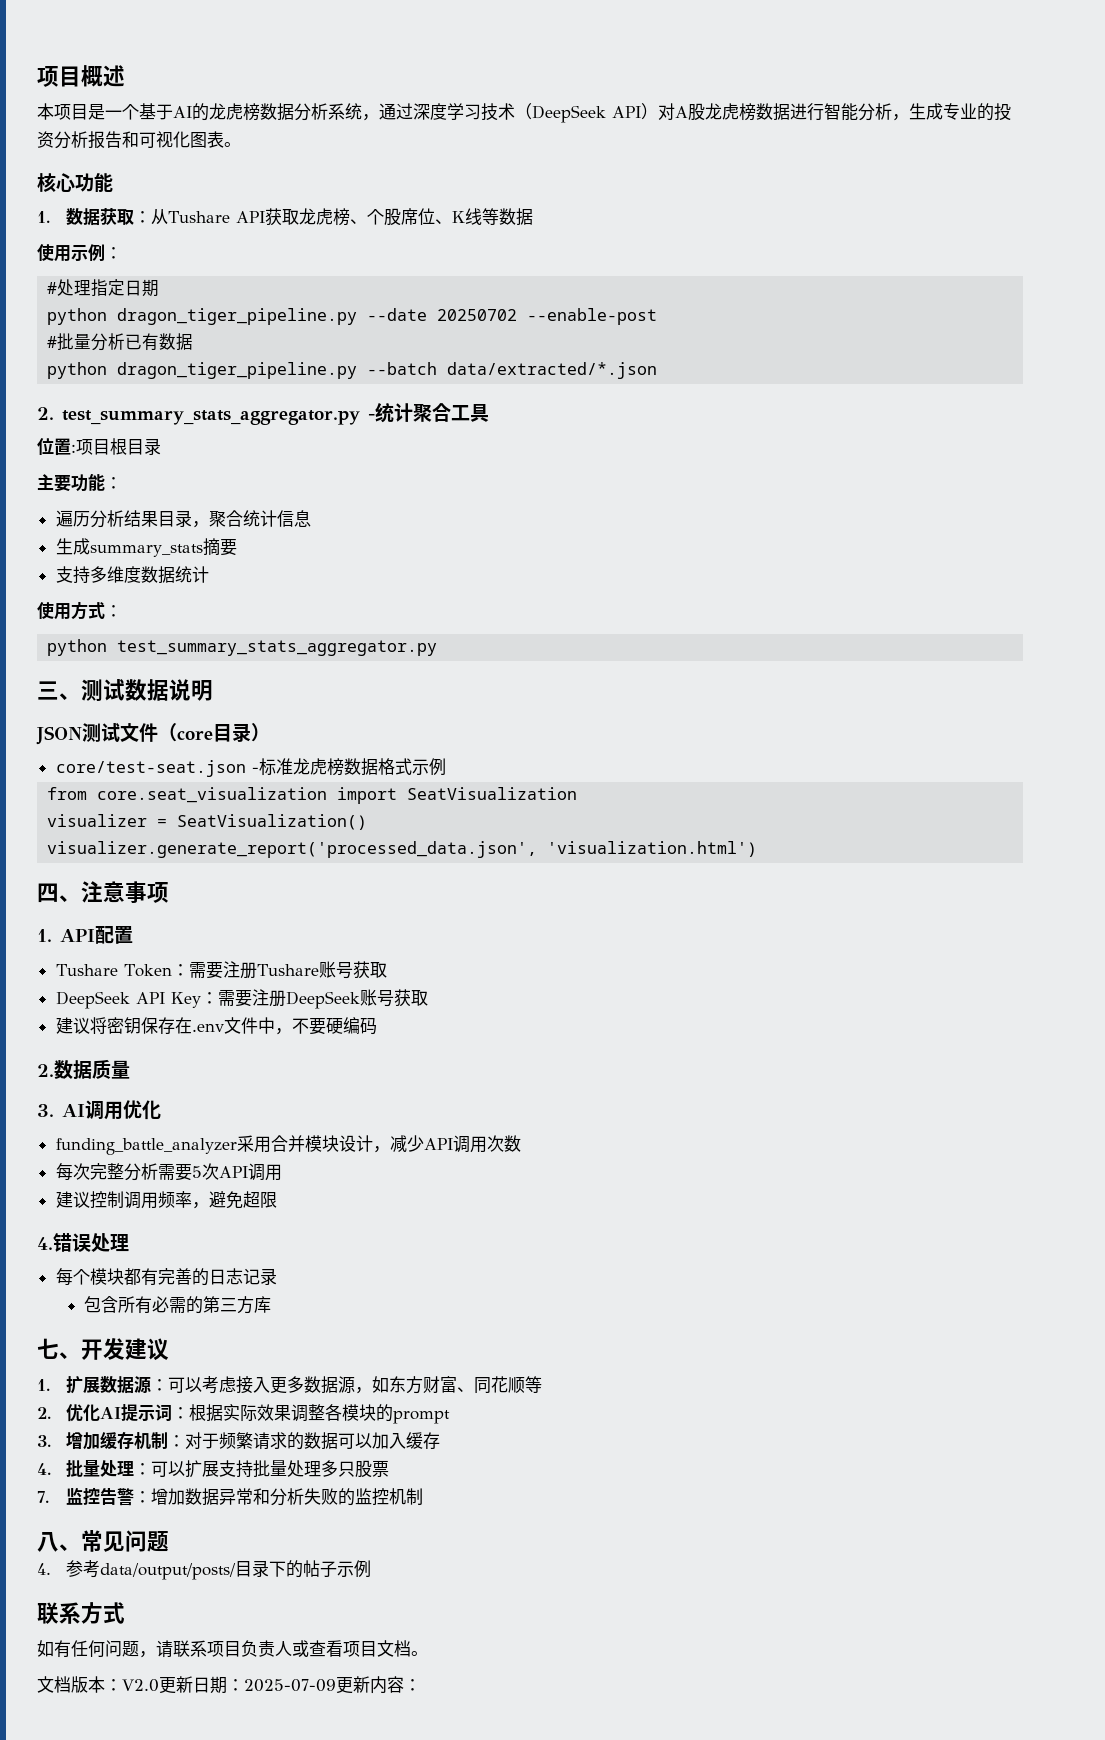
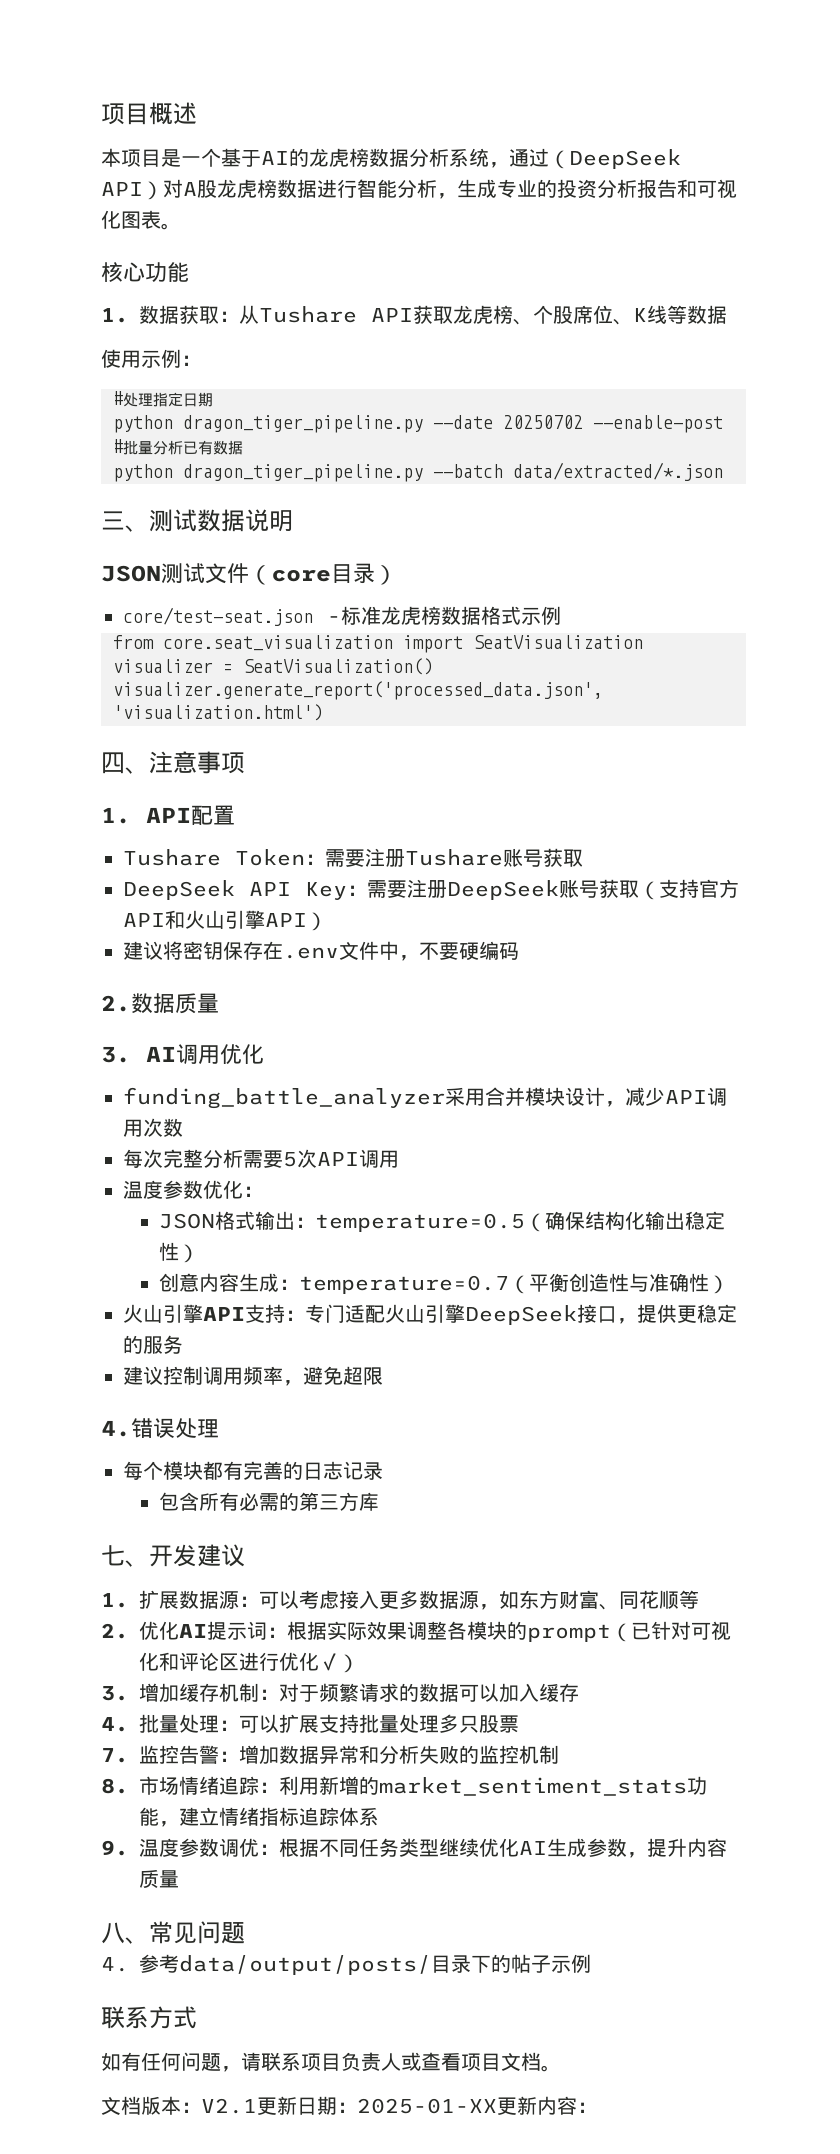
[413,103,515,121] 深度学习技术 -> (549, 157) none
[37,402,489,425] [37,438,161,456] [37,473,122,492] [55,510,311,528] [55,538,237,557] [55,566,209,584] [37,601,122,620] [47,639,438,656] // 2. test_summary_stats_aggregator.py -统计聚合工具 // 位置:项目根目录 // 主要功能： // 遍历分析结果目录，聚合统计信息 // 生成summary_stats摘要 // 支持多维度数据统计 // 使用方式： // python test_summary_stats_aggregator.py -> (723, 471) none
(428, 998) none -> [639,879,739,900] [123,910,327,931] （支持官方API和火山引擎API）
(282, 1172) none -> [123,1180,263,1199] [158,1211,725,1232] [158,1242,199,1263] [158,1273,729,1294] [123,1304,737,1325] [123,1335,183,1354] // 温度参数优化： // JSON格式输出：temperature=0.5（确保结构化输出稳定性） // 创意内容生成：temperature=0.7（平衡创造性与准确性） // 火山引擎API支持：专门适配火山引擎DeepSeek接口，提供更稳定的服务
(450, 1417) none -> [611,1621,731,1642] [139,1652,359,1673] （已针对可视化和评论区进行优化✓）
(423, 1496) none -> [101,1776,707,1796] [139,1807,379,1827] [101,1838,727,1858] [139,1869,179,1888] // 8.市场情绪追踪：利用新增的market_sentiment_stats功能，建立情绪指标追踪体系 // 9.温度参数调优：根据不同任务类型继续优化AI生成参数，提升内容质量
[122,1679,159,1692] V2.0 -> [201,2098,257,2114] V2.1
[244,1679,336,1692] 2025-07-09 -> [357,2098,497,2114] 2025-01-XX

